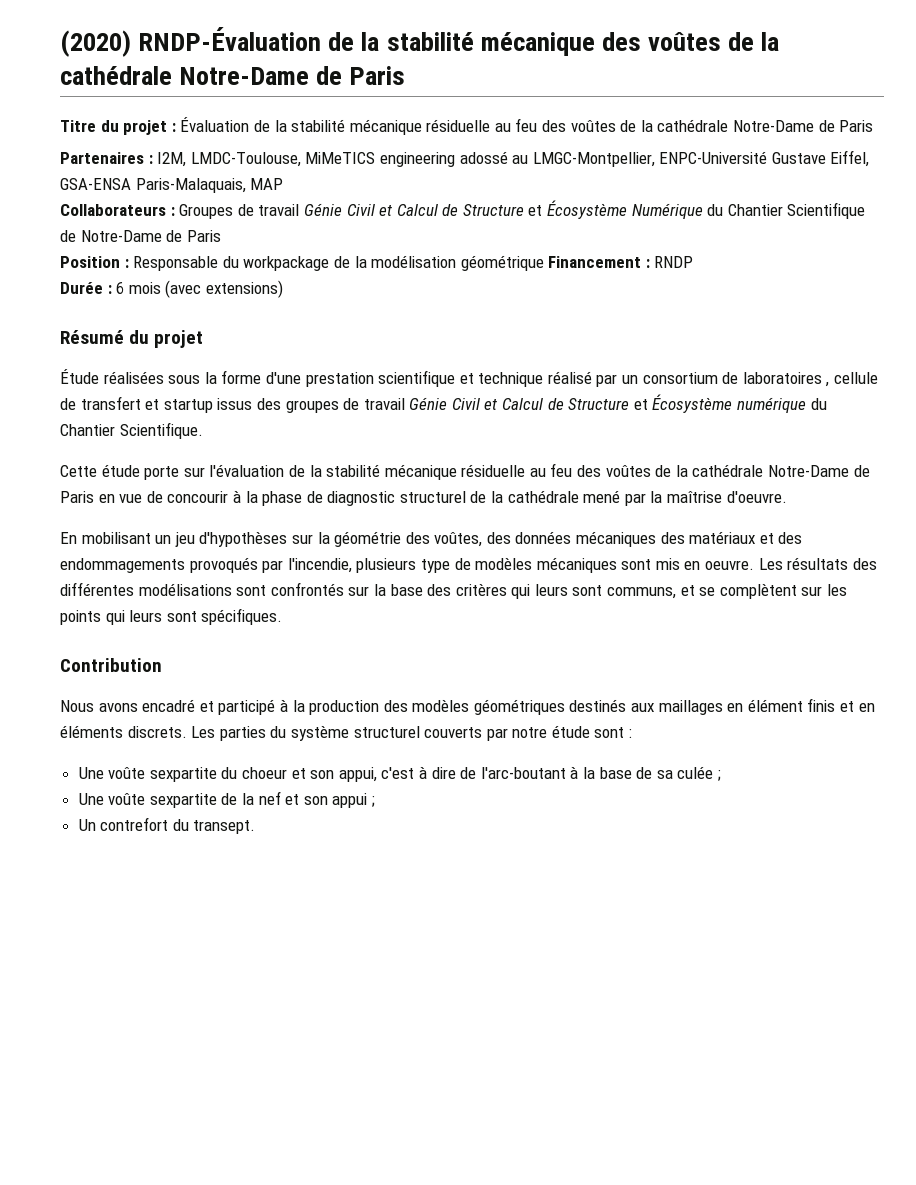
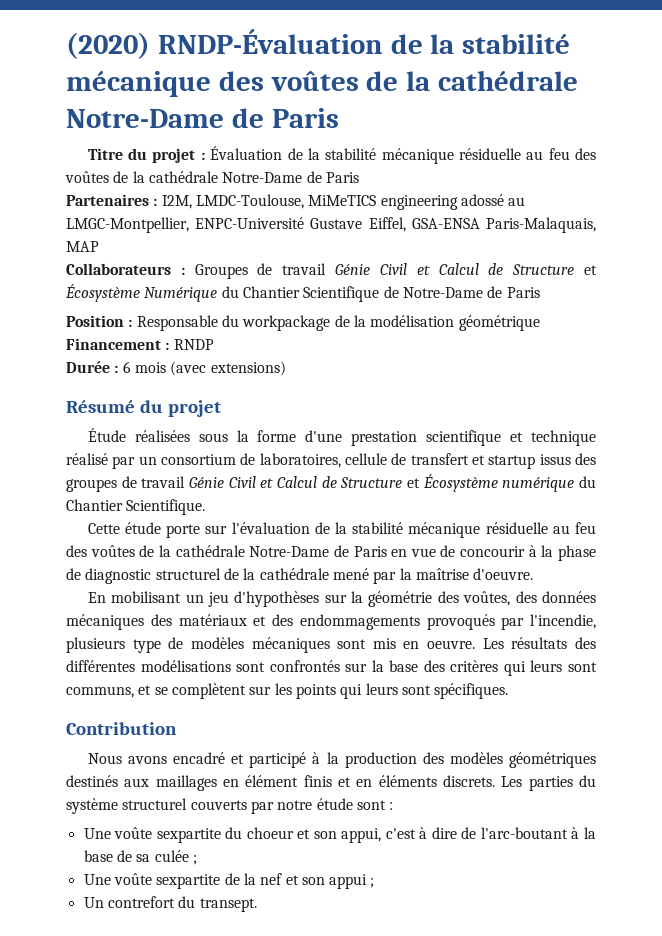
[742,372,830,387] laboratoires , -> [259,453,341,468] laboratoires,

